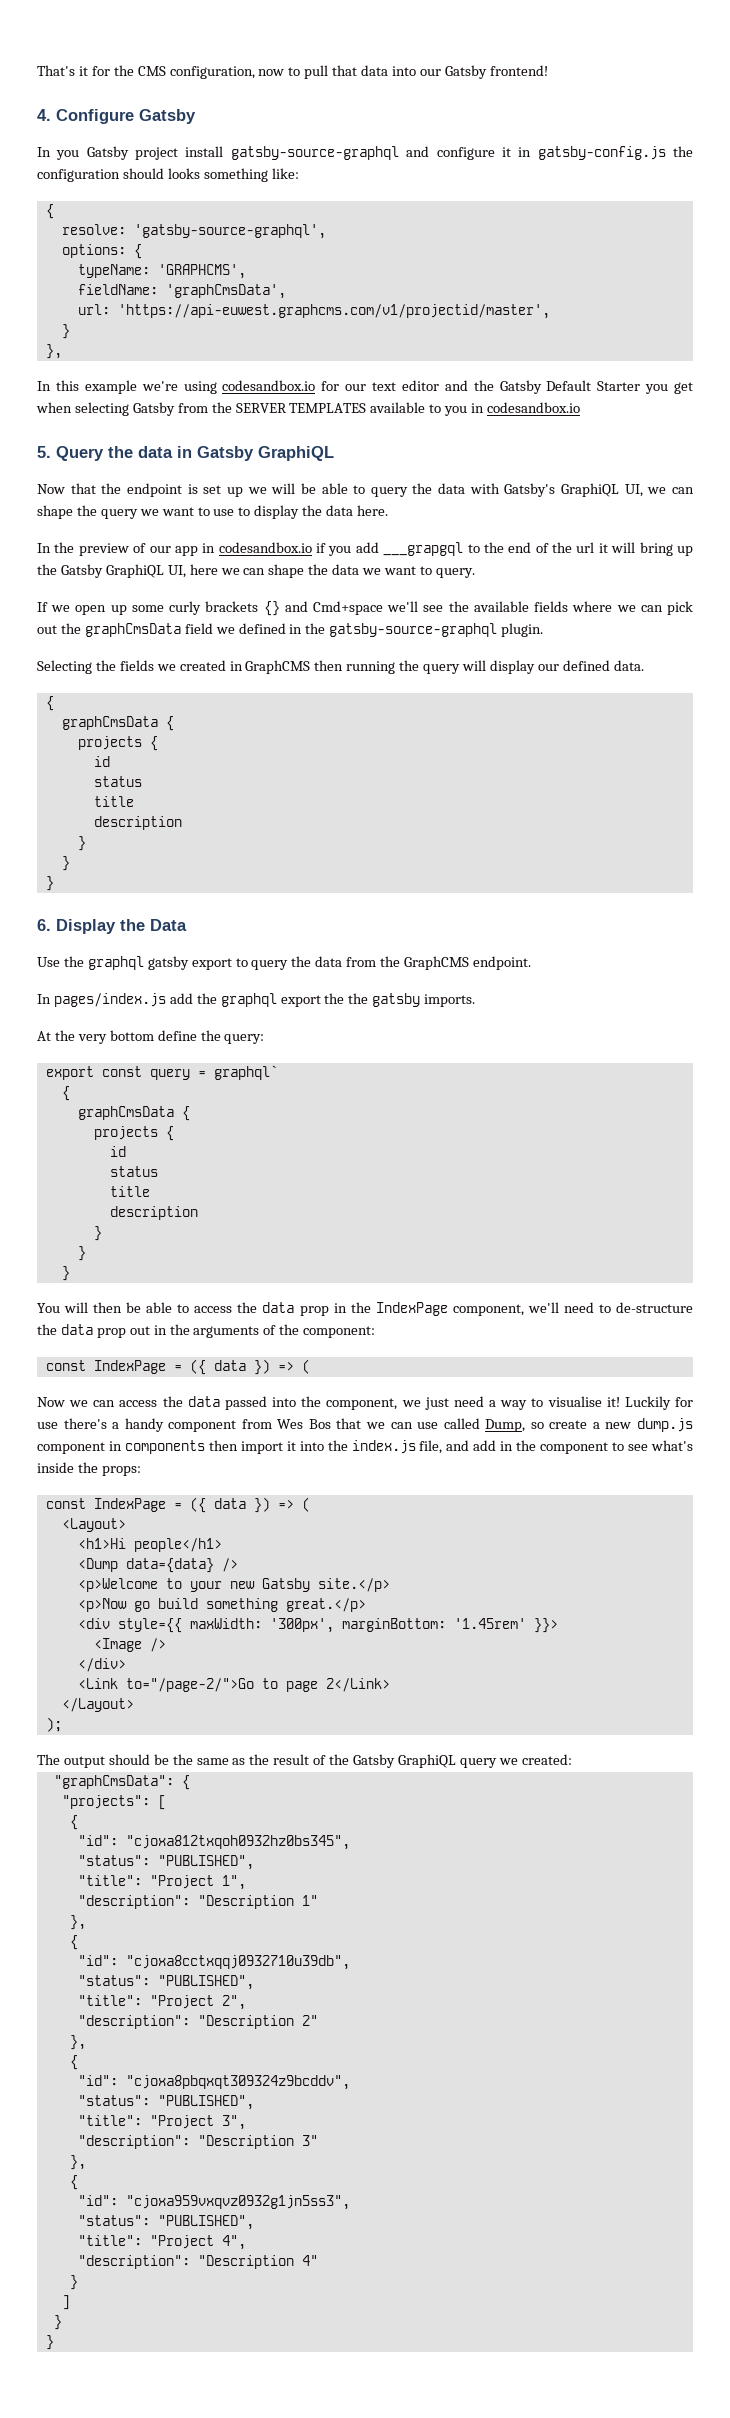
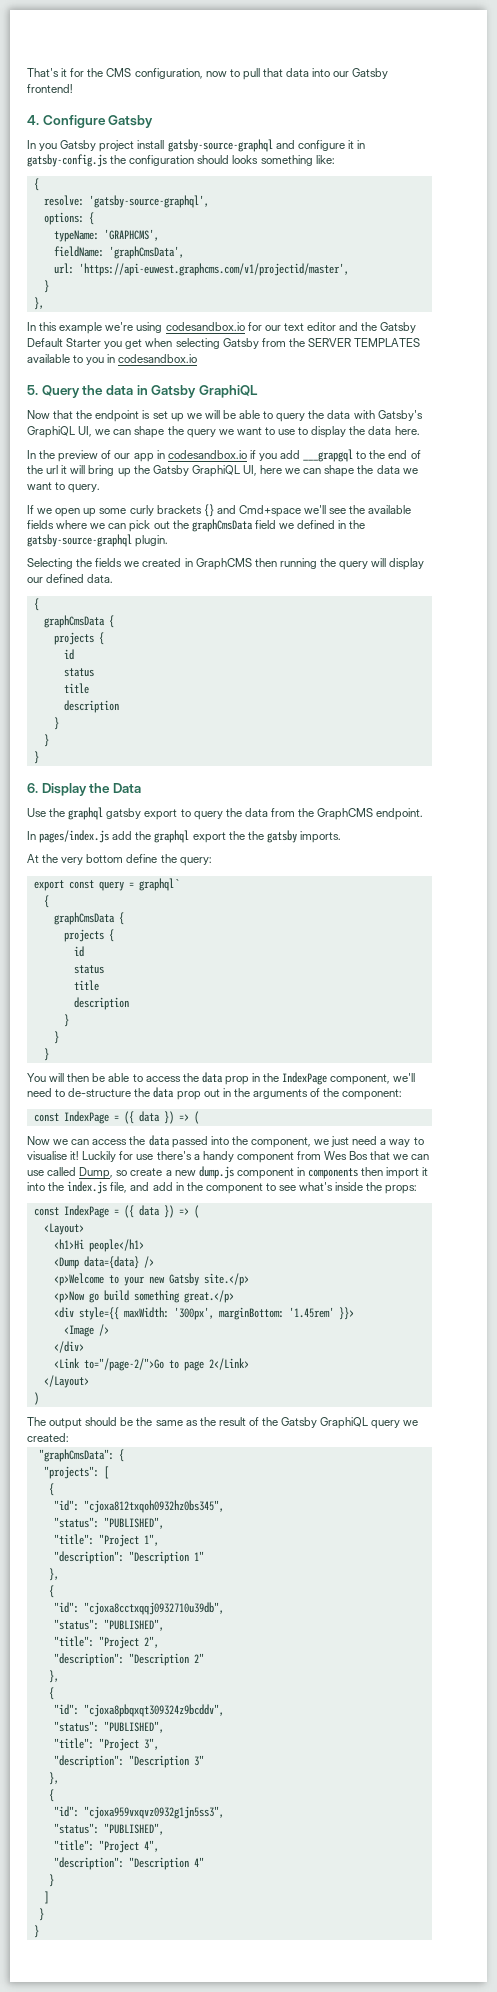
[45,1717,62,1732] ); -> [33,1392,39,1405] )

